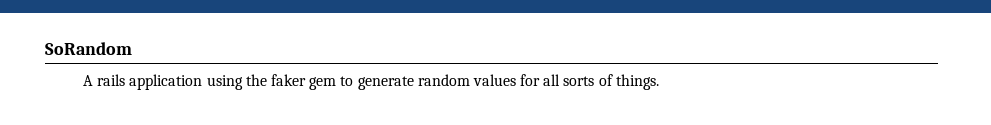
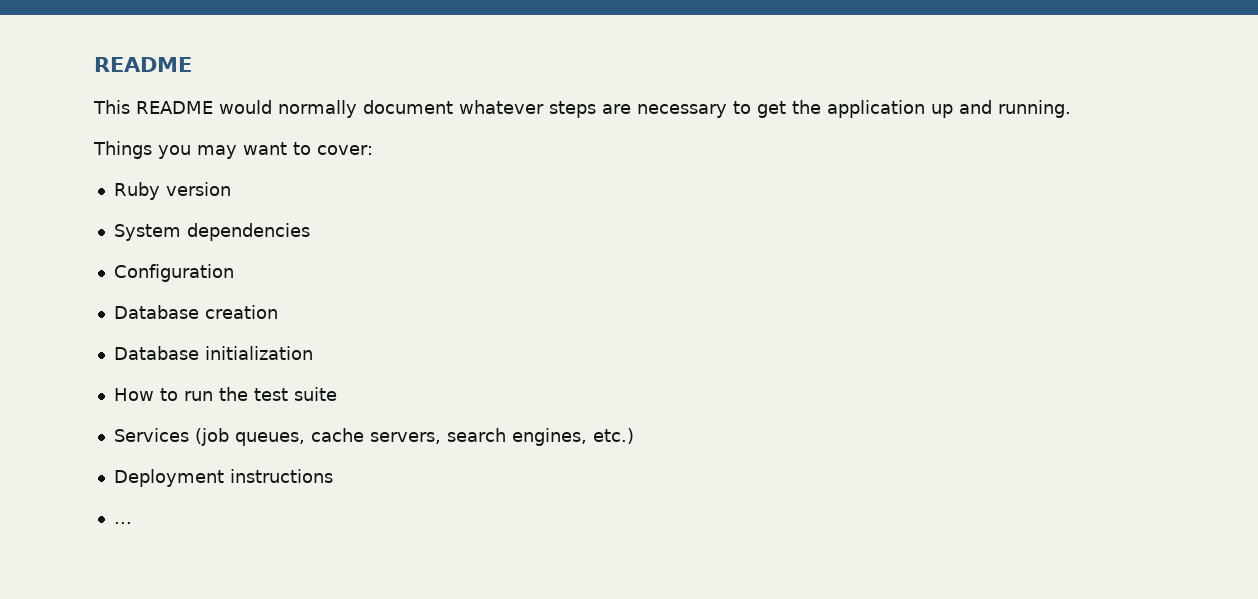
[45,42,132,55] [83,74,659,90] SoRandom // A rails application using the faker gem to generate random values for all sorts of things. -> [94,57,192,72] [93,100,1071,118] [93,141,373,159] [113,182,231,200] [113,223,310,241] [113,264,234,282] [113,305,278,319] [113,346,313,360] [113,387,337,401] [113,428,634,446] [113,469,333,487] [113,522,132,524] README // This README would normally document whatever steps are necessary to get the application up and running. // Things you may want to cover: // Ruby version // System dependencies // Configuration // Database creation // Database initialization // How to run the test suite // Services (job queues, cache servers, search engines, etc.) // Deployment instructions // ...

